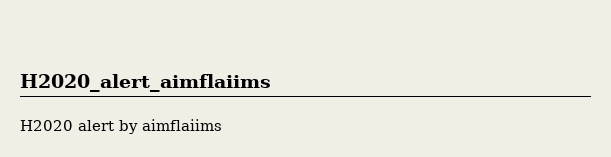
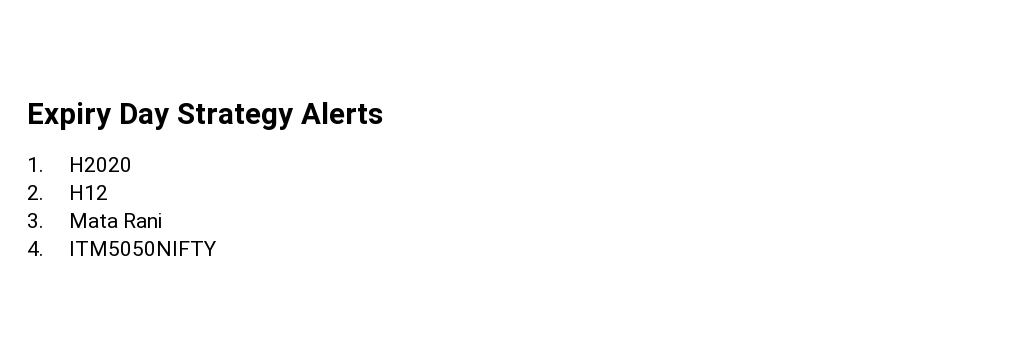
[20,74,271,92] [20,119,222,134] H2020_alert_aimflaiims // H2020 alert by aimflaiims -> [27,102,383,130] [27,157,132,172] [27,185,108,200] [27,213,163,228] [27,241,217,256] Expiry Day Strategy Alerts // 1. H2020 // 2. H12 // 3. Mata Rani // 4. ITM5050NIFTY

